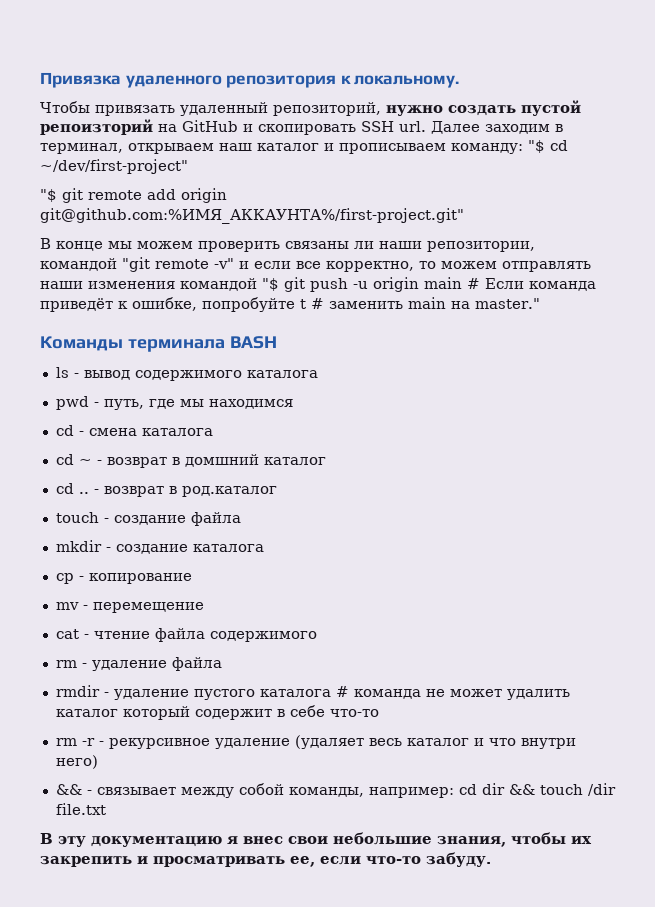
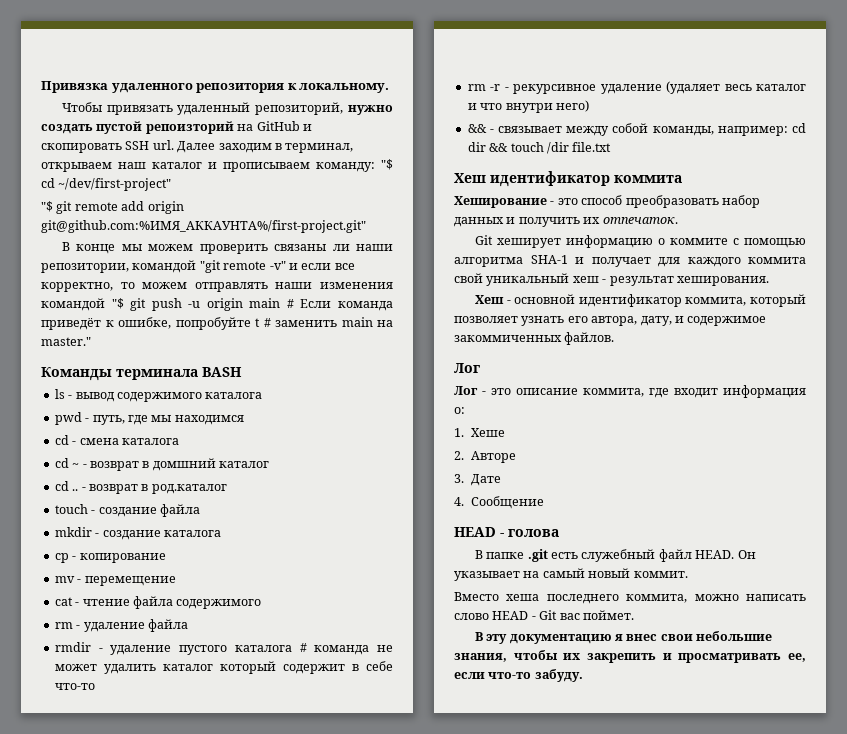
(106, 809) none -> [454,171,682,187] [454,195,760,208] [454,217,678,227] [474,235,806,248] [454,255,806,267] [454,273,769,286] [474,294,806,307] [454,316,767,326] [454,332,615,345] [454,363,480,373] [454,385,806,398] [454,407,465,414] [454,428,506,437] [454,451,517,463] [454,474,502,486] [454,496,545,509] [454,527,559,537] [474,549,756,562] [454,568,688,581] [454,592,806,604] [454,610,634,620] // Хеш идентификатор коммита // Хеширование - это способ преобразовать набор данных и получить их отпечаток. // Git хеширует информацию о коммите с помощью алгоритма SHA-1 и получает для каждого коммита свой уникальный хеш - результат хеширования. // Хеш - основной идентификатор коммита, который позволяет узнать его автора, дату, и содержимое закоммиченных файлов. // Лог // Лог - это описание коммита, где входит информация о: // 1. Хеше // 2. Авторе // 3. Дате // 4. Сообщение // HEAD - голова // В папке .git есть служебный файл HEAD. Он указывает на самый новый коммит. // Вместо хеша последнего коммита, можно написать слово HEAD - Git вас поймет.

